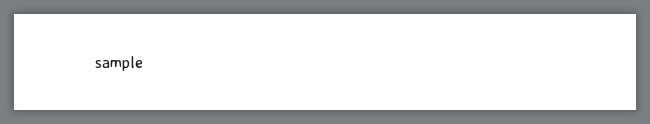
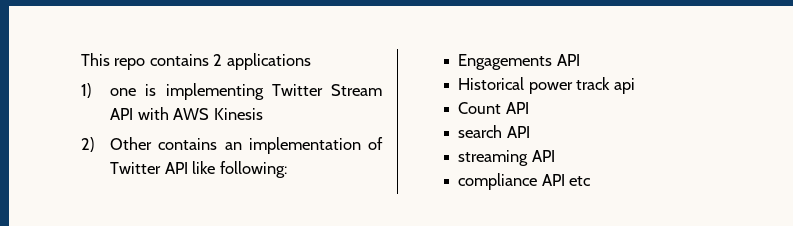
[95,56,143,71] sample -> [81,53,311,70] [81,83,382,100] [110,107,263,120] [81,137,383,154] [110,161,287,178] [458,54,580,70] [458,77,635,94] [458,102,529,114] [458,125,530,138] [458,150,555,166] [458,173,592,190] This repo contains 2 applications // 1) one is implementing Twitter Stream API with AWS Kinesis // 2) Other contains an implementation of Twitter API like following: // Engagements API // Historical power track api // Count API // search API // streaming API // compliance API etc

